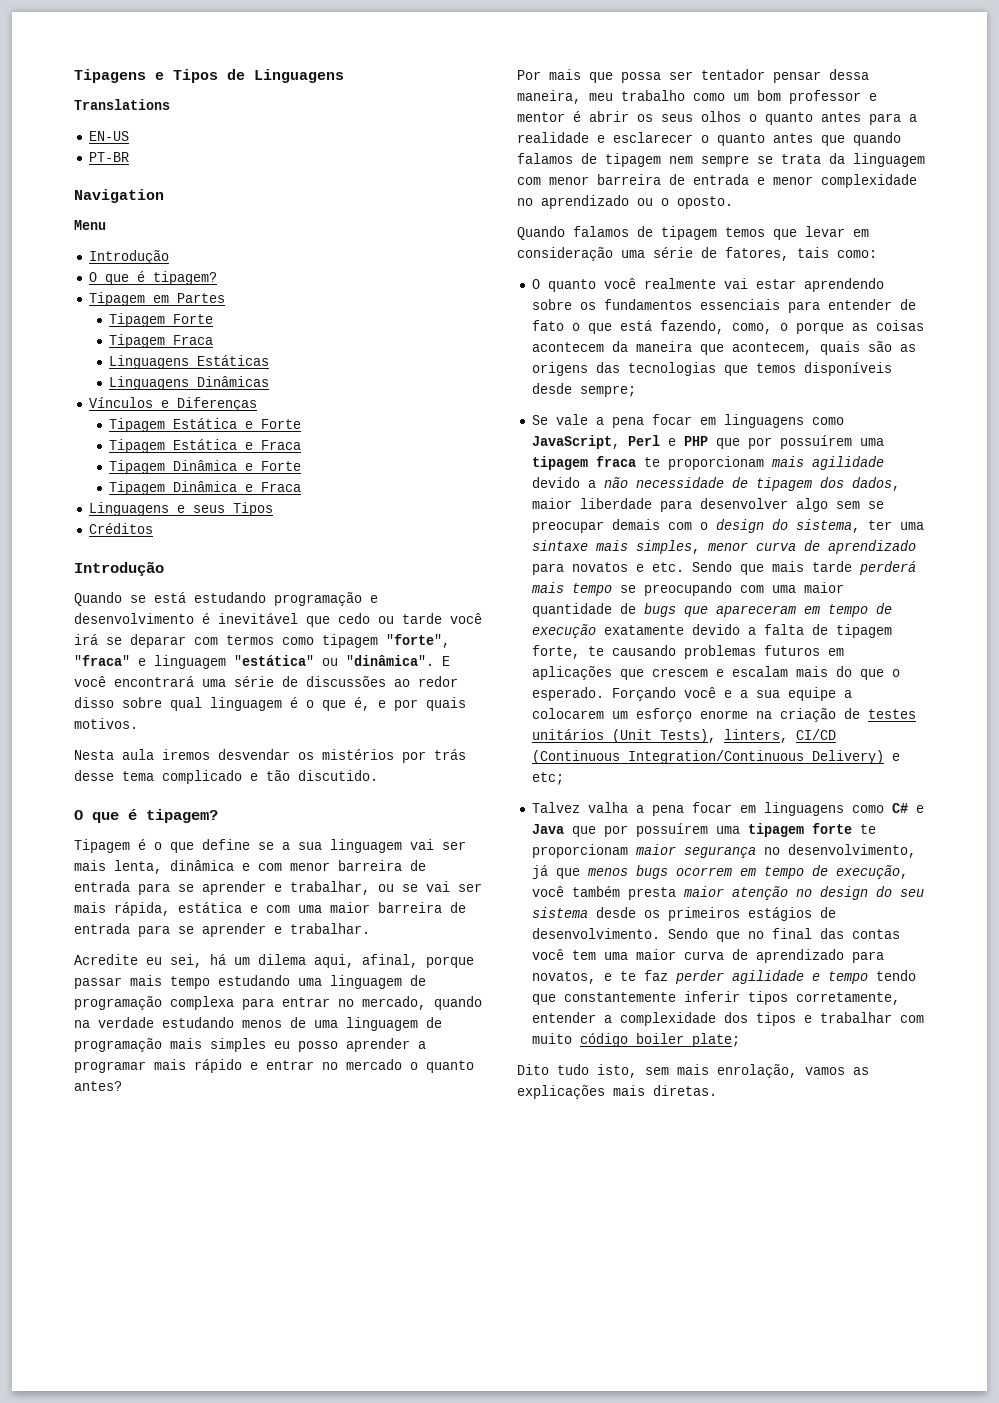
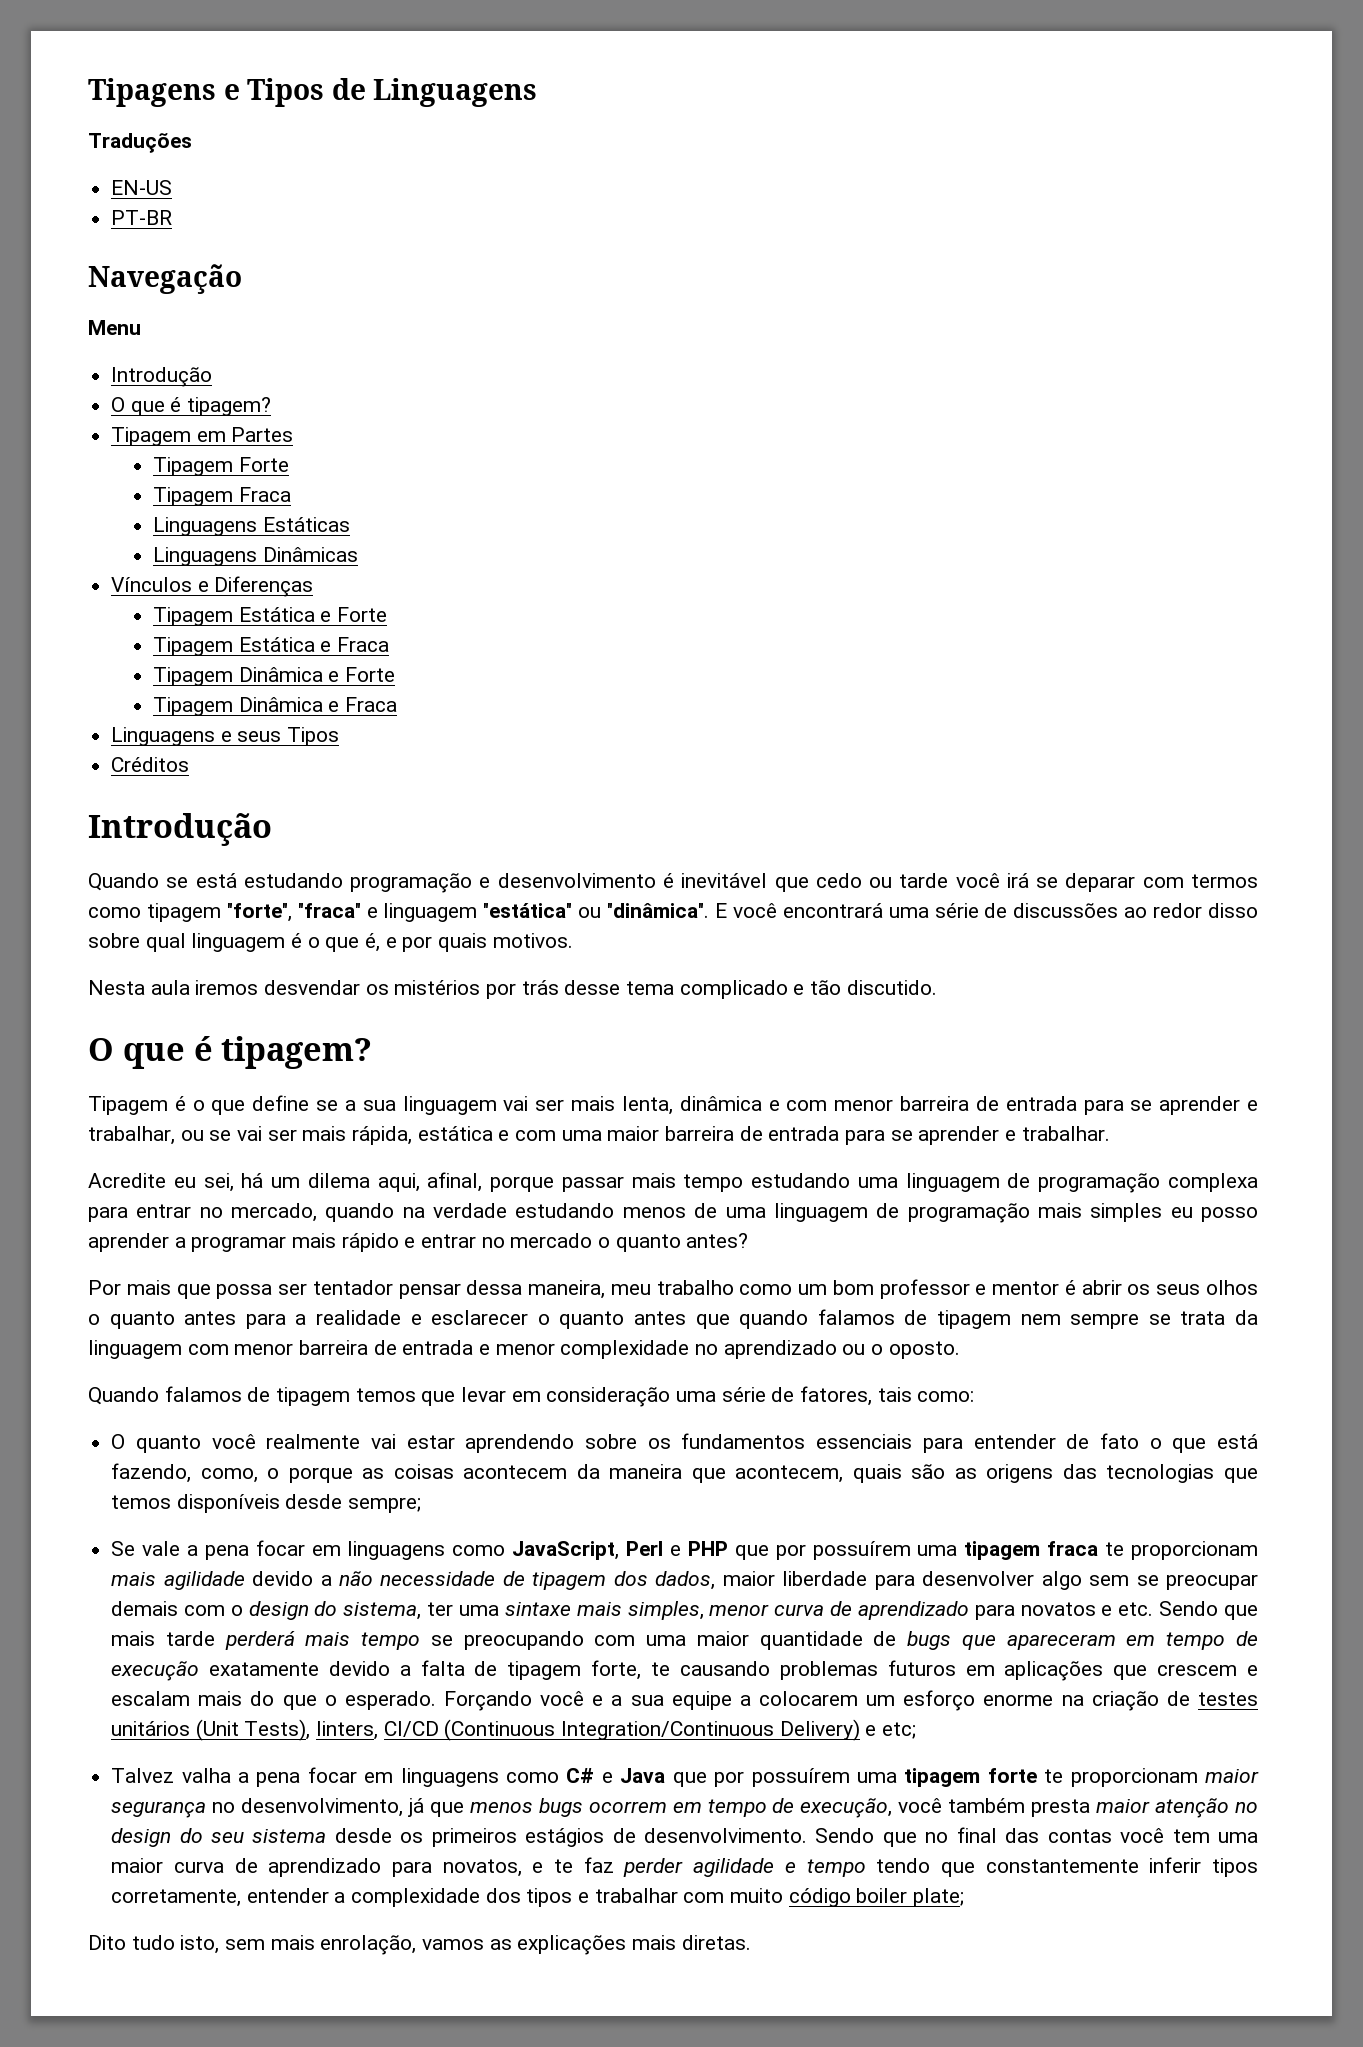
[74,99,170,110] Translations -> [88,133,192,153] Traduções
[74,189,164,203] Navigation -> [88,264,242,294] Navegação

